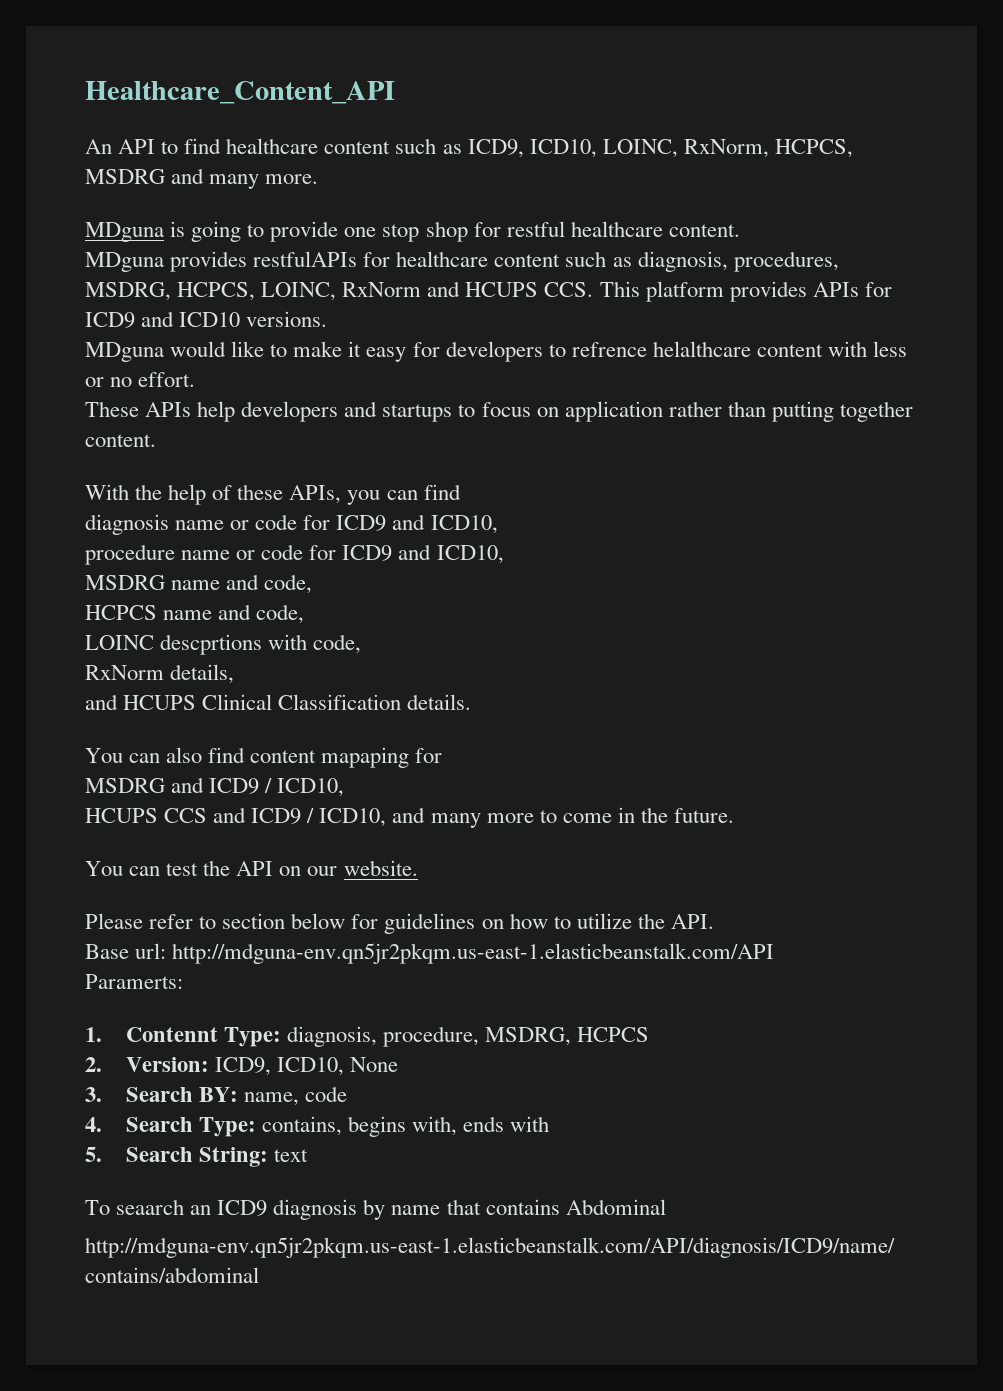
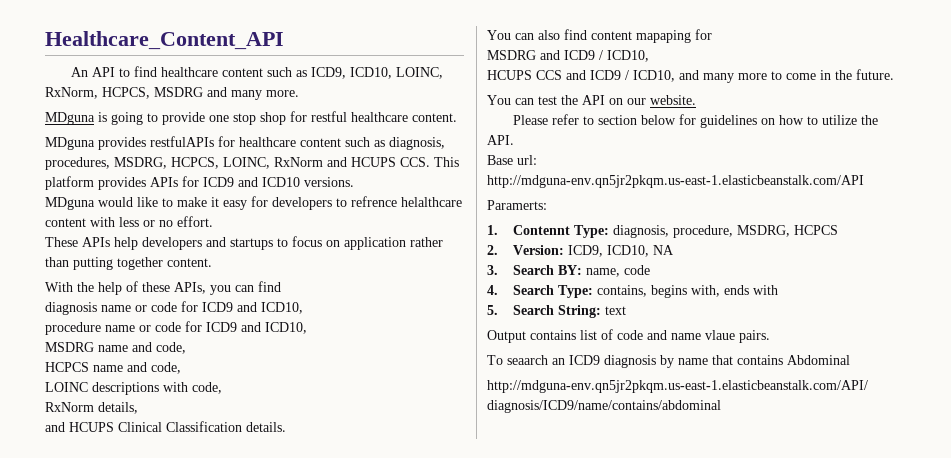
[160,634,263,655] descprtions -> [92,382,159,395] descriptions
[276,1057,398,1076] ICD10, None -> [606,245,674,257] ICD10, NA
(308, 1155) none -> [487,329,770,343] // Output contains list of code and name vlaue pairs.

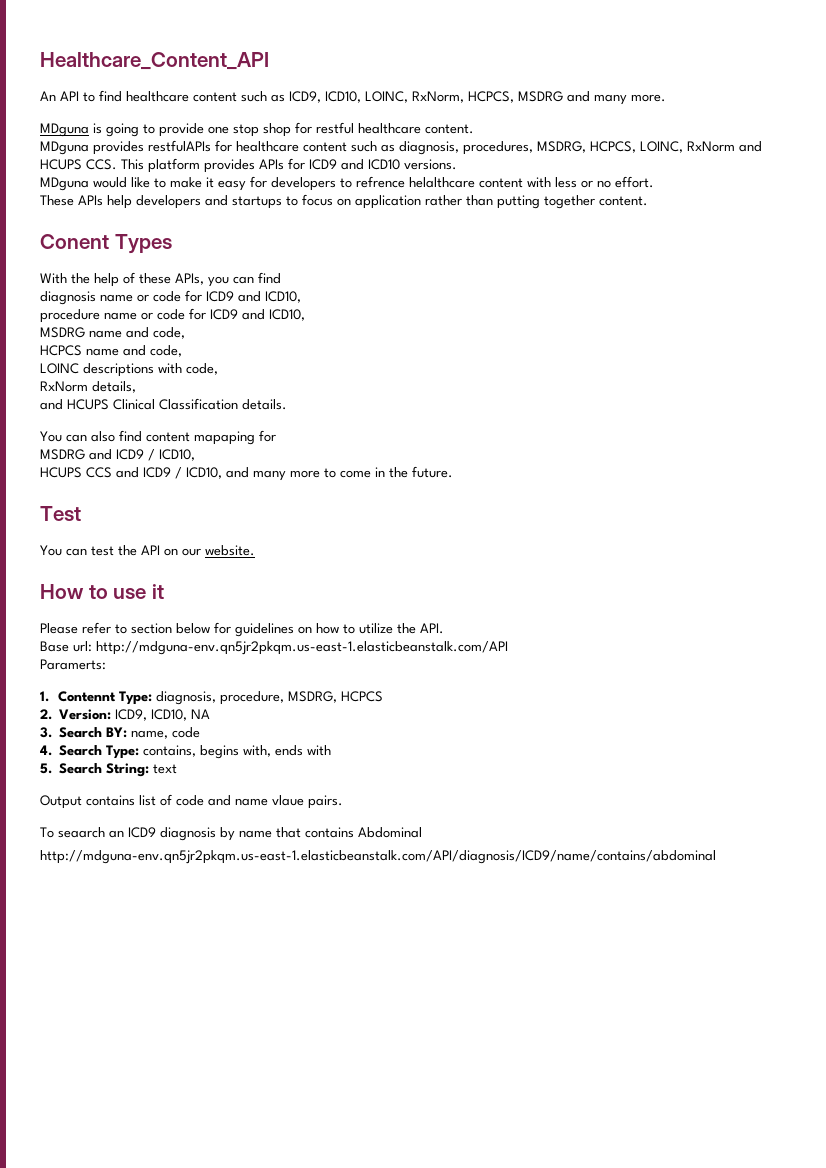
(212, 262) none -> [40,234,172,254] // Conent Types
(894, 74) none -> [40,506,81,521] // Test
(696, 100) none -> [40,584,164,599] // How to use it

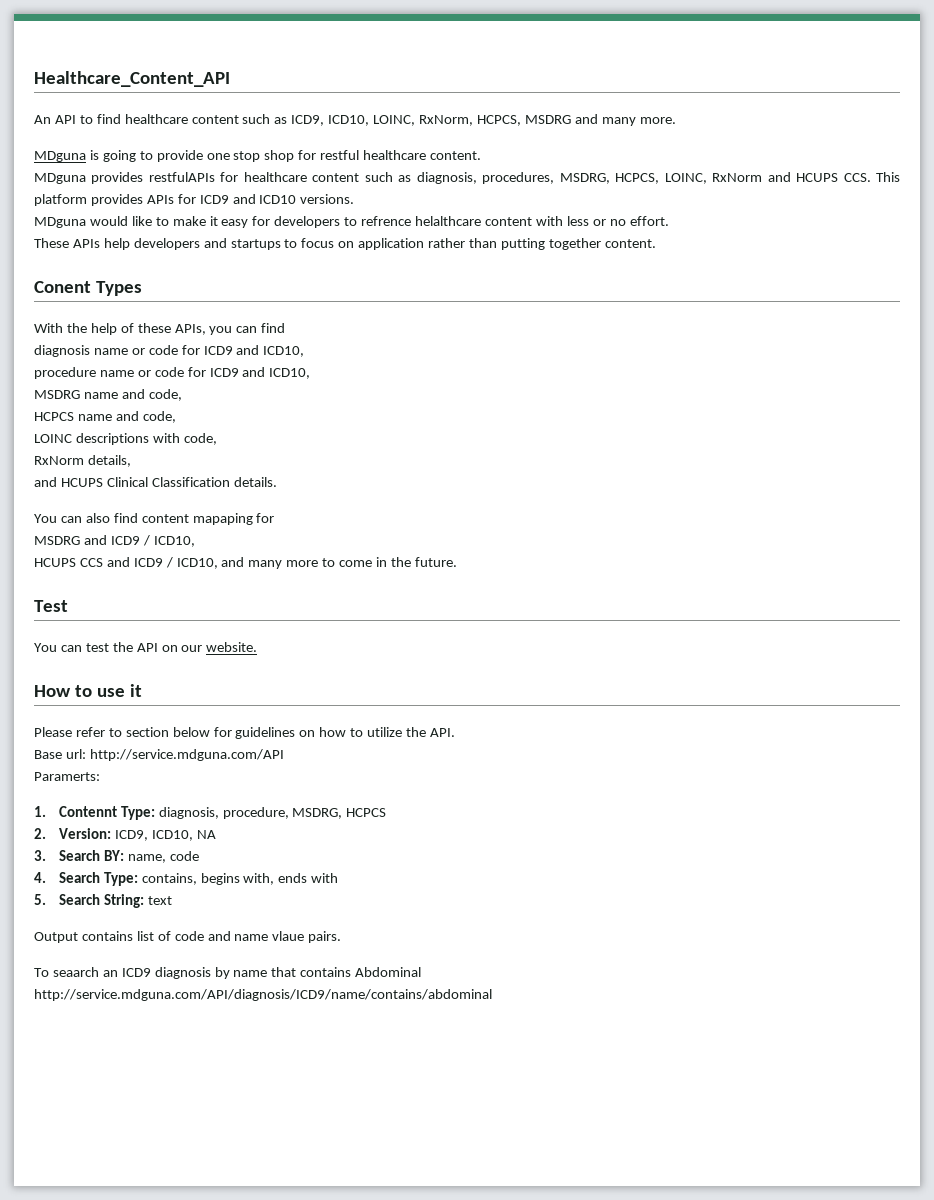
[96,641,508,655] http://mdguna-env.qn5jr2pkqm.us-east-1.elasticbeanstalk.com/API -> [89,749,284,761] http://service.mdguna.com/API
[40,850,716,864] http://mdguna-env.qn5jr2pkqm.us-east-1.elasticbeanstalk.com/API/diagnosis/ICD9/name/contains/abdominal -> [34,989,492,1001] http://service.mdguna.com/API/diagnosis/ICD9/name/contains/abdominal

